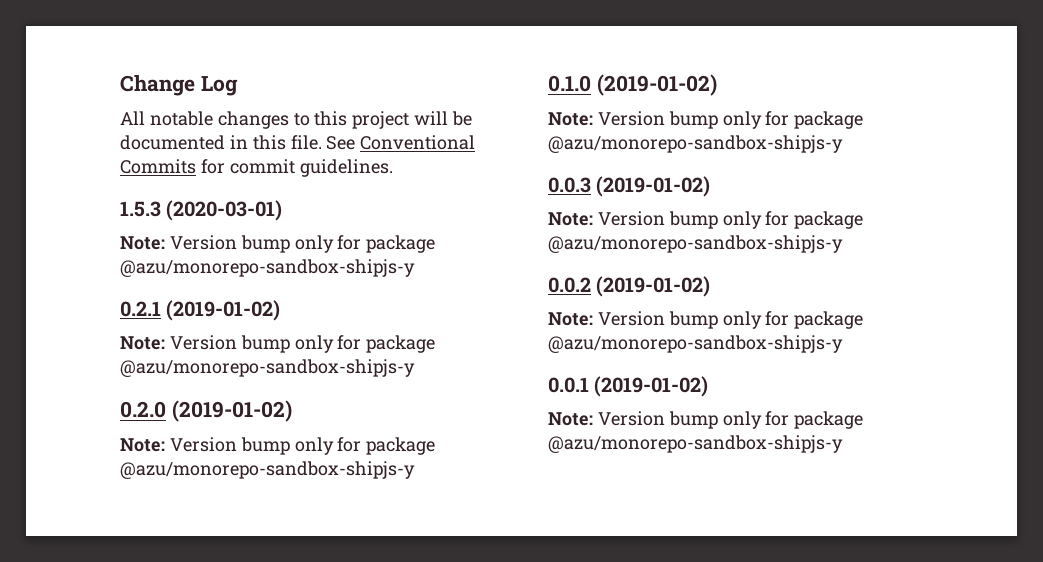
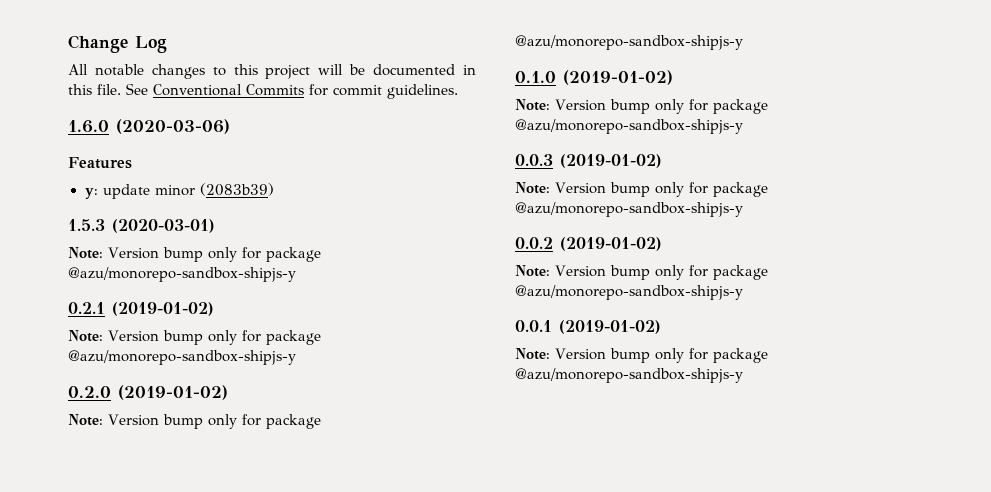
(393, 168) none -> [68,119,230,134] [68,157,132,169] [84,183,274,199] // 1.6.0 (2020-03-06) // Features // y: update minor (2083b39)

